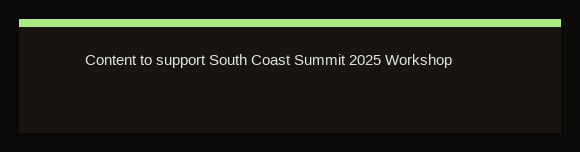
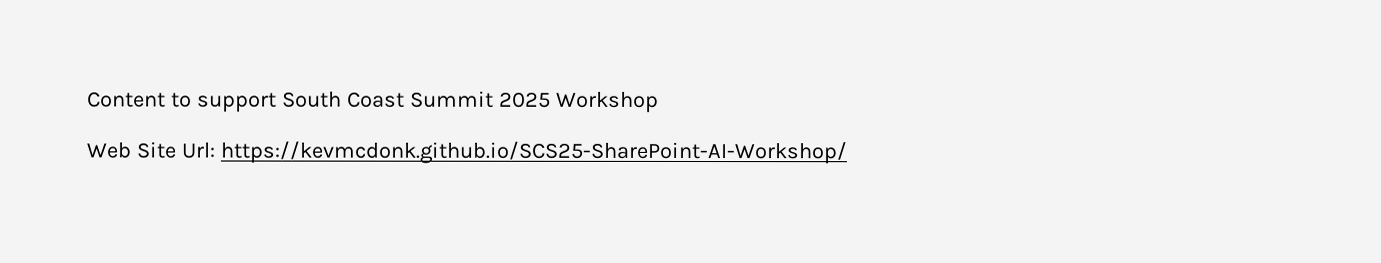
(453, 61) none -> [86,140,847,165] // Web Site Url: https://kevmcdonk.github.io/SCS25-SharePoint-AI-Workshop/

